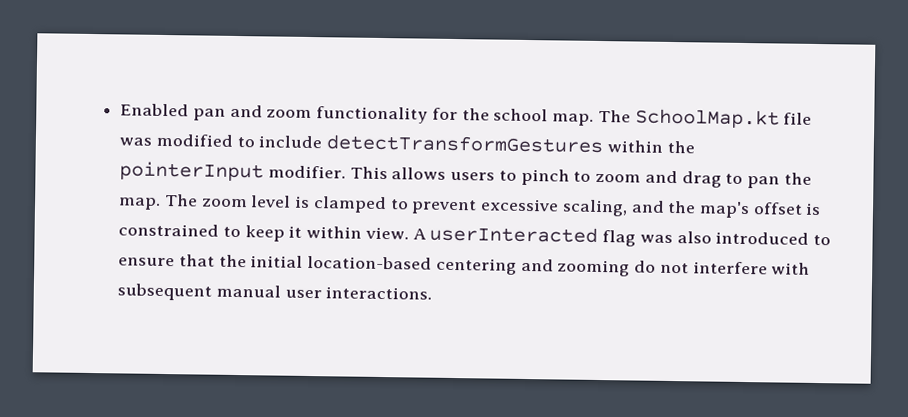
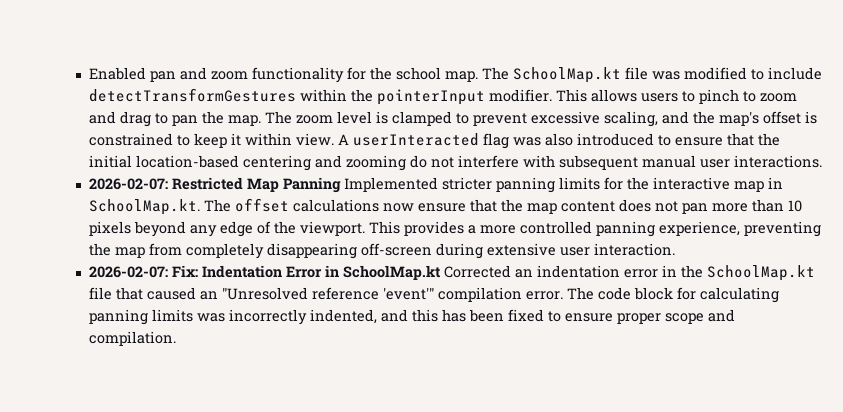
(433, 293) none -> [88,177,783,193] [88,198,802,215] [88,221,821,237] [88,243,675,259] [88,265,815,281] [88,287,779,303] [88,309,735,325] [88,331,176,346] // 2026-02-07: Restricted Map Panning Implemented stricter panning limits for the interactive map in SchoolMap.kt. The offset calculations now ensure that the map content does not pan more than 10 pixels beyond any edge of the viewport. This provides a more controlled panning experience, preventing the map from completely disappearing off-screen during extensive user interaction. // 2026-02-07: Fix: Indentation Error in SchoolMap.kt Corrected an indentation error in the SchoolMap.kt file that caused an "Unresolved reference 'event'" compilation error. The code block for calculating panning limits was incorrectly indented, and this has been fixed to ensure proper scope and compilation.

